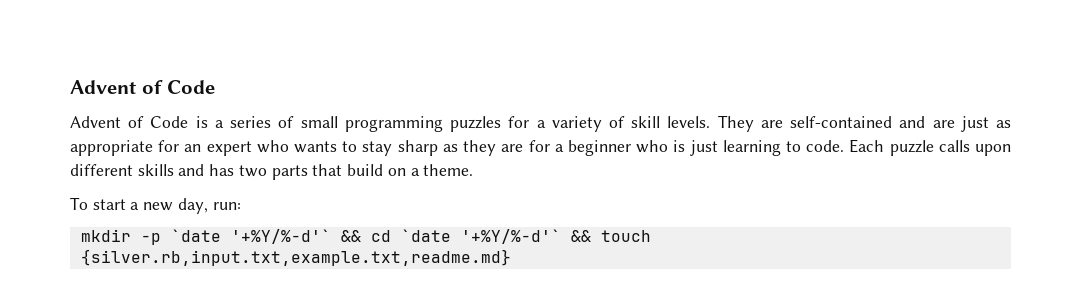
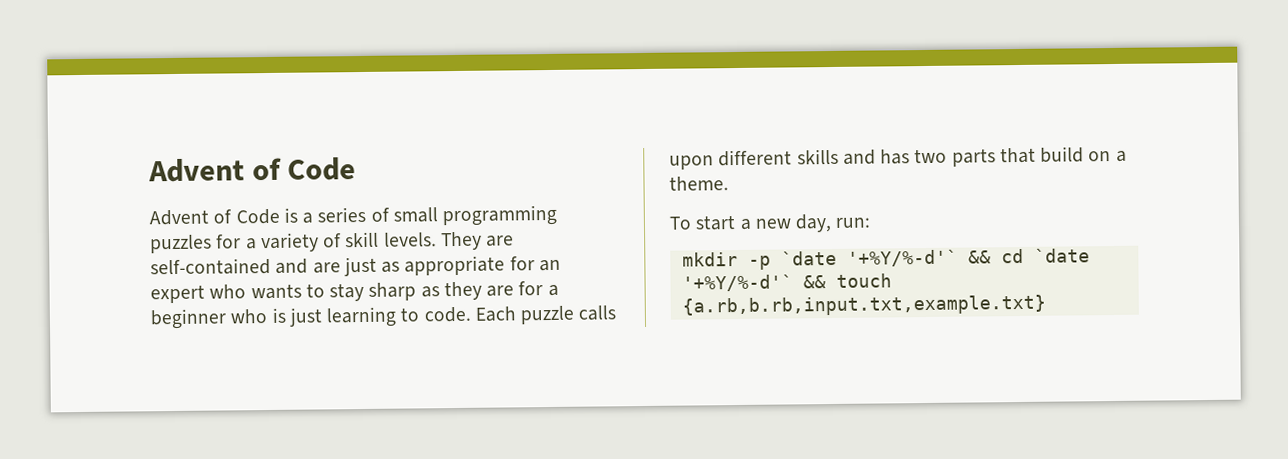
[80,249,511,266] {silver.rb,input.txt,example.txt,readme.md} -> [681,294,1046,317] {a.rb,b.rb,input.txt,example.txt}

